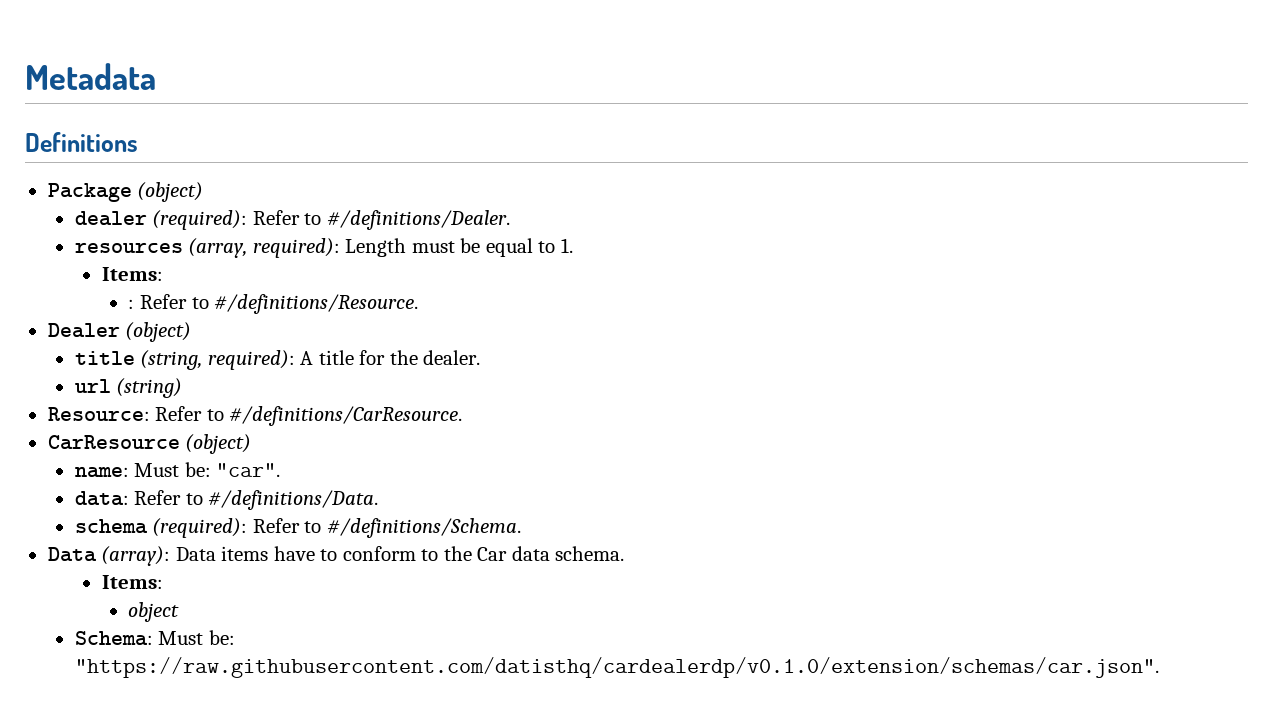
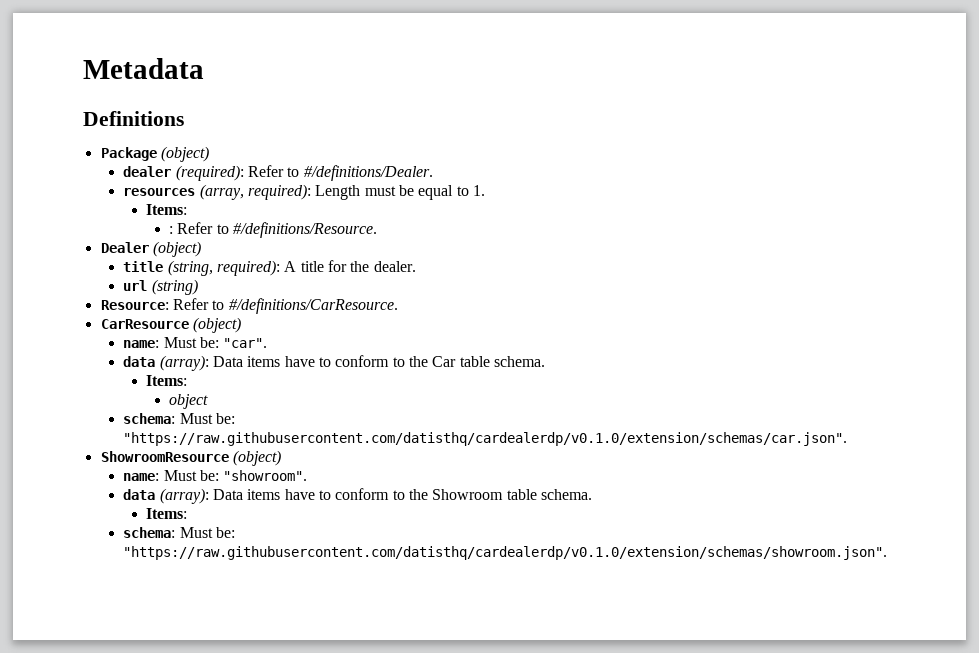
[74,490,379,510] [74,518,521,538] [47,547,97,562] data: Refer to #/definitions/Data. // schema (required): Refer to #/definitions/Schema. // Data -> [123,356,156,367] data
[511,546,550,561] data -> [459,356,490,367] table
[74,631,153,646] Schema: -> [123,413,176,424] schema:
(1159, 667) none -> [100,450,281,466] [123,470,308,481] [123,488,592,504] [146,508,188,519] [123,527,236,538] [123,546,888,560] // ShowroomResource (object) // name: Must be: "showroom". // data (array): Data items have to conform to the Showroom table schema. // Items: // schema: Must be: "https://raw.githubusercontent.com/datisthq/cardealerdp/v0.1.0/extension/schemas/showroom.json".

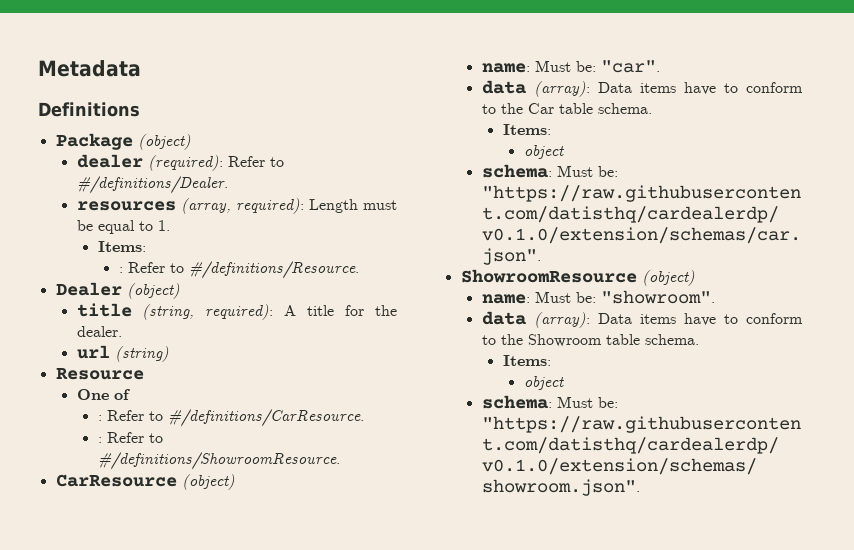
[100,300,169,310] Resource: -> [55,368,144,380] [76,389,130,400] [97,415,102,421] Resource // One of // :
(398, 306) none -> [97,432,163,443] [97,452,340,470] // : Refer to #/definitions/ShowroomResource.
(188, 513) none -> [523,376,564,390] // object

